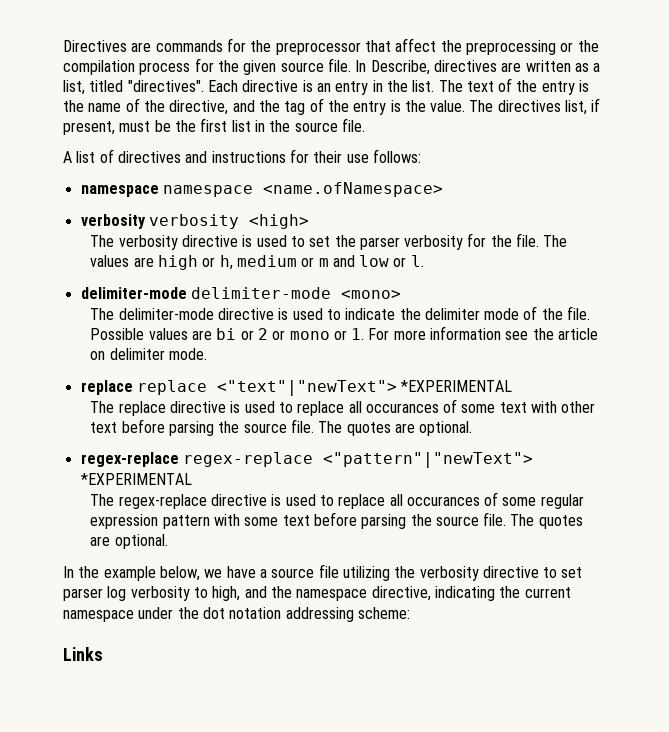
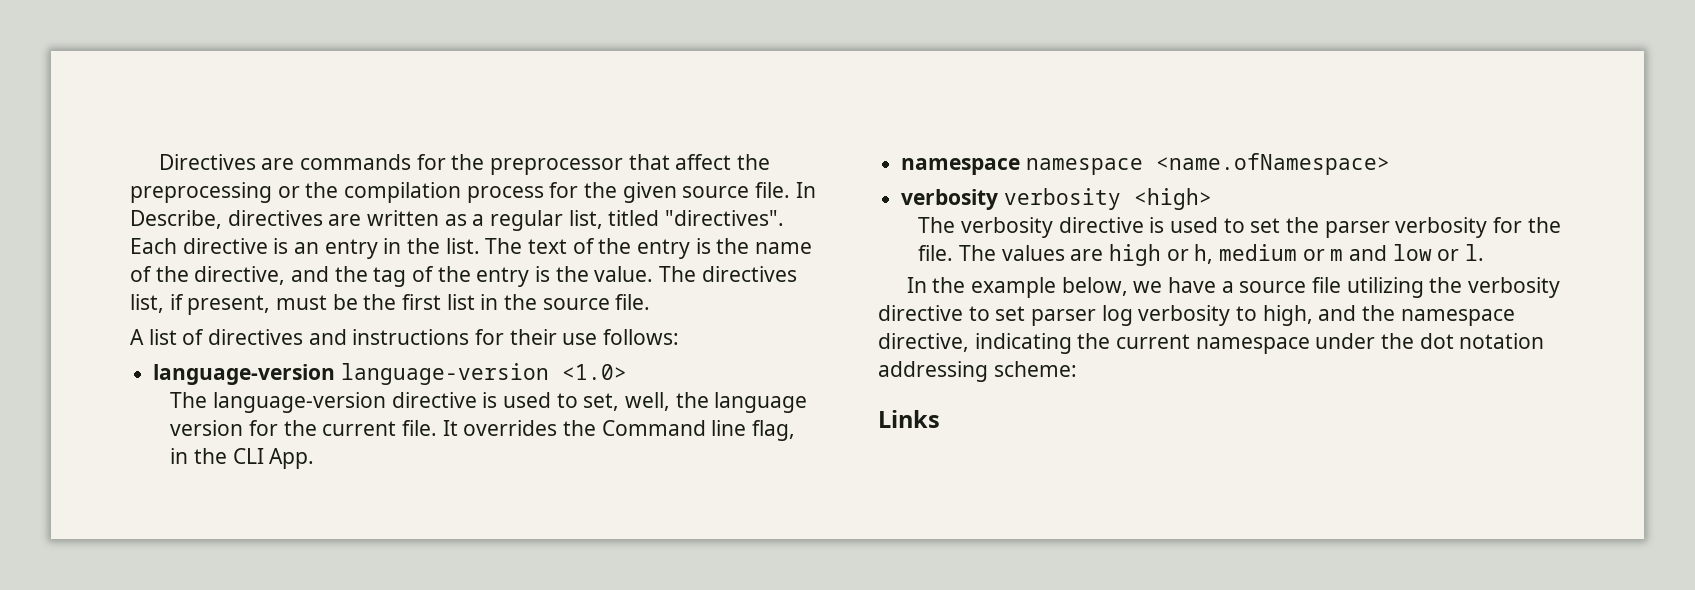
(601, 67) none -> [490,210,564,231] regular
(421, 156) none -> [153,363,627,385] [170,392,808,413] [170,420,795,441] [170,448,315,469] // language-version language-version <1.0> // The language-version directive is used to set, well, the language version for the current file. It overrides the Command line flag, in the CLI App.
[80,287,401,299] [90,306,591,320] [90,326,599,340] [90,348,207,360] [80,380,513,396] [90,399,596,416] [90,419,473,436] [80,452,533,468] [80,473,192,485] [90,492,584,509] [90,512,583,529] [90,534,168,549] // delimiter-mode delimiter-mode <mono> // The delimiter-mode directive is used to indicate the delimiter mode of the file. Possible values are bi or 2 or mono or 1. For more information see the article on delimiter mode. // replace replace <"text"|"newText"> *EXPERIMENTAL // The replace directive is used to replace all occurances of some text with other text before parsing the source file. The quotes are optional. // regex-replace regex-replace <"pattern"|"newText"> *EXPERIMENTAL // The regex-replace directive is used to replace all occurances of some regular expression pattern with some text before parsing the source file. The quotes are optional. -> (1484, 252) none

